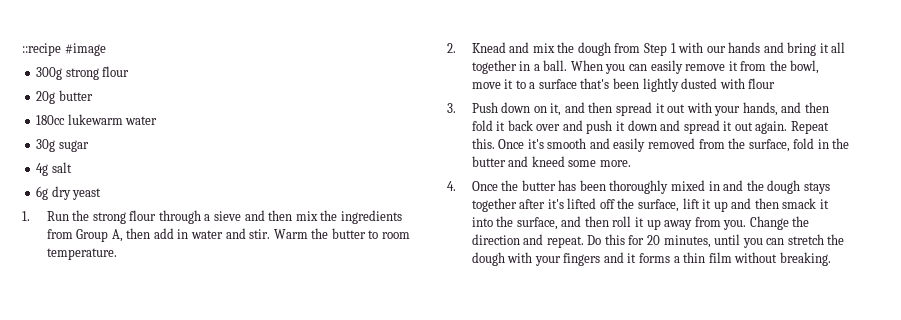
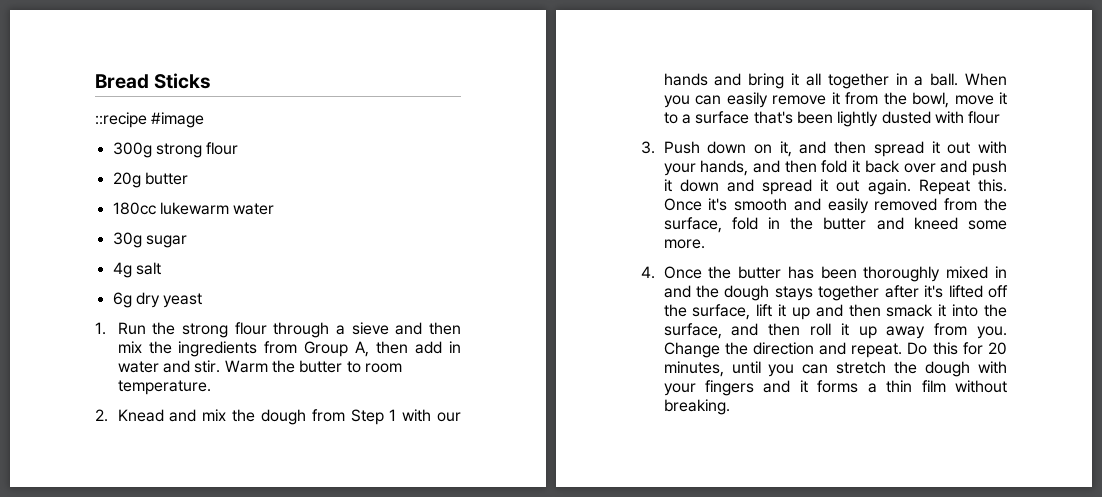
(22, 49) none -> [95,73,212,89] Bread Sticks //

